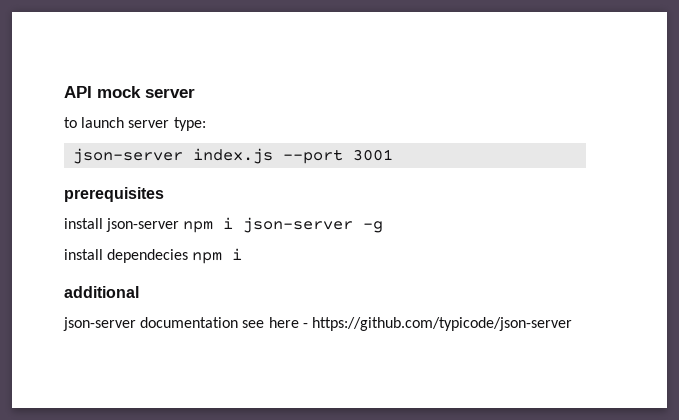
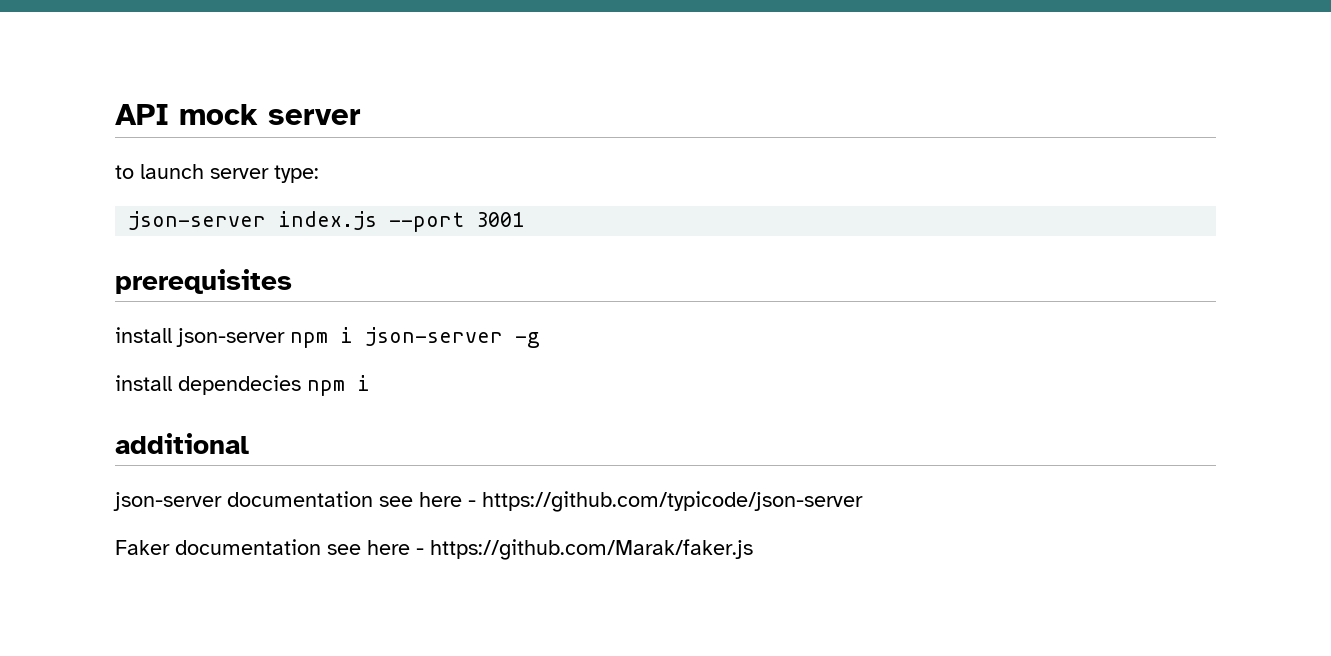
(572, 324) none -> [115,539,753,560] // Faker documentation see here - https://github.com/Marak/faker.js

